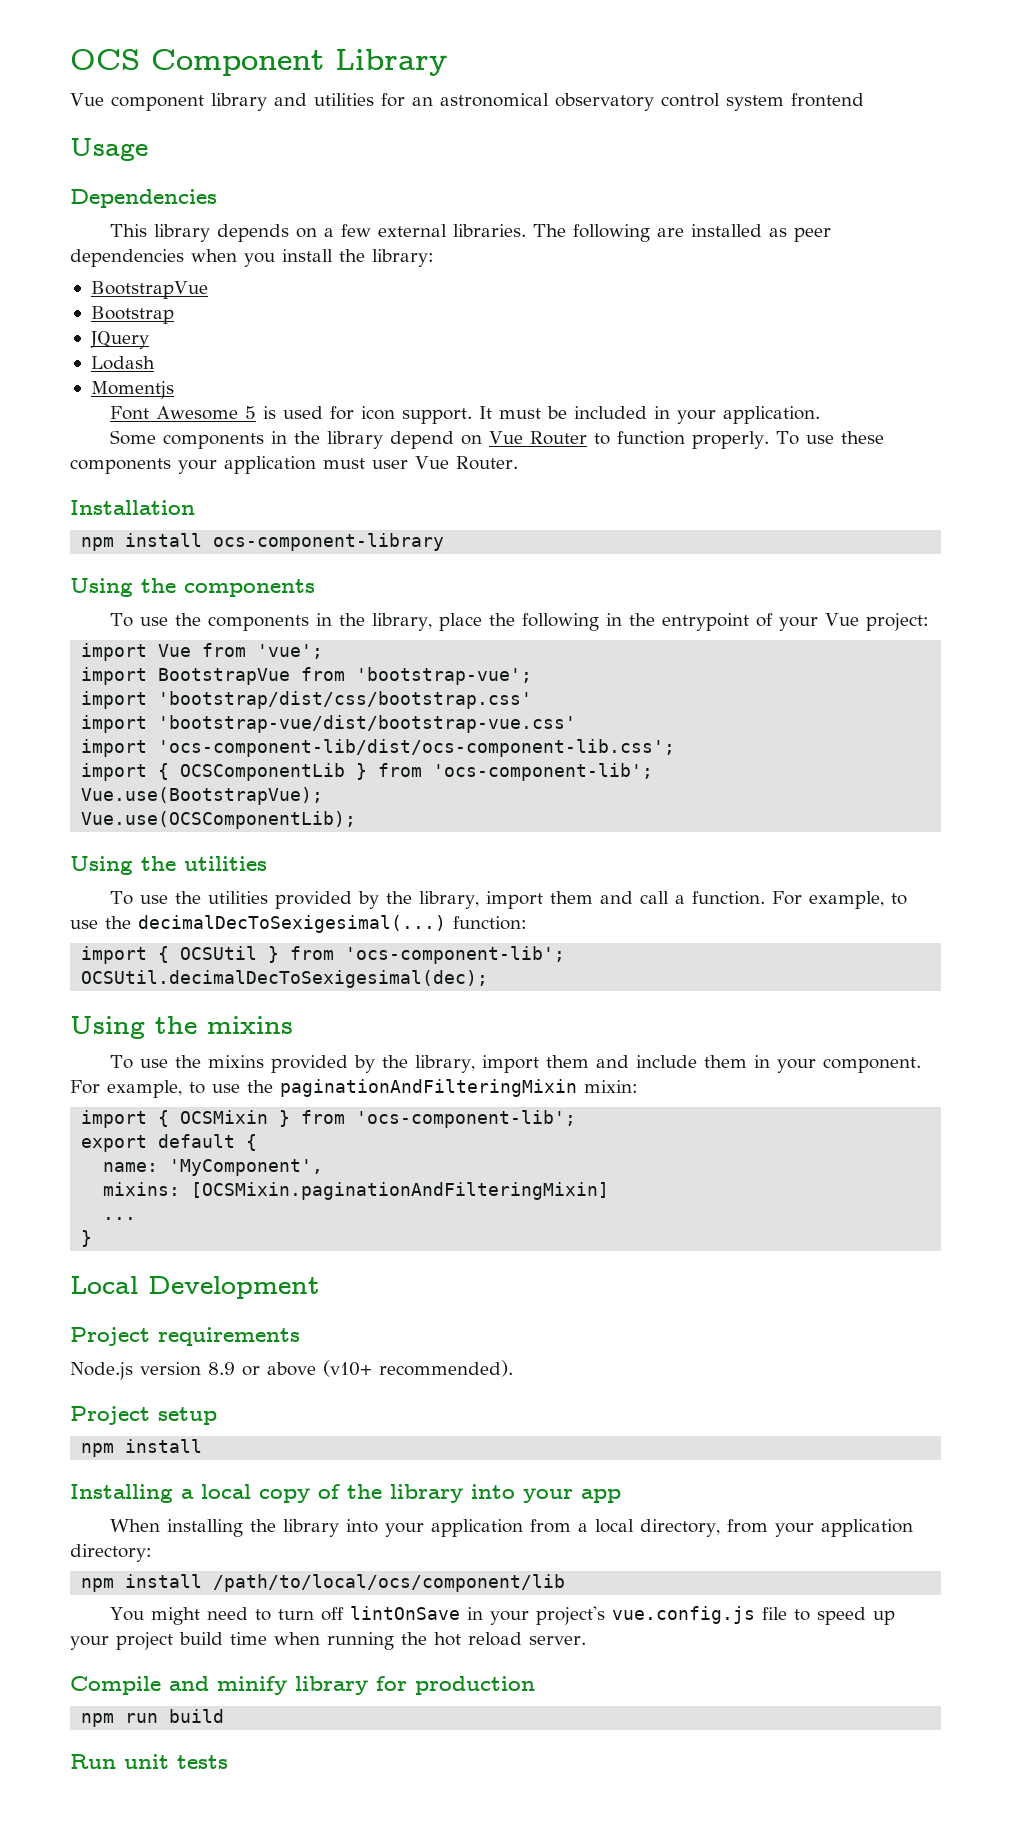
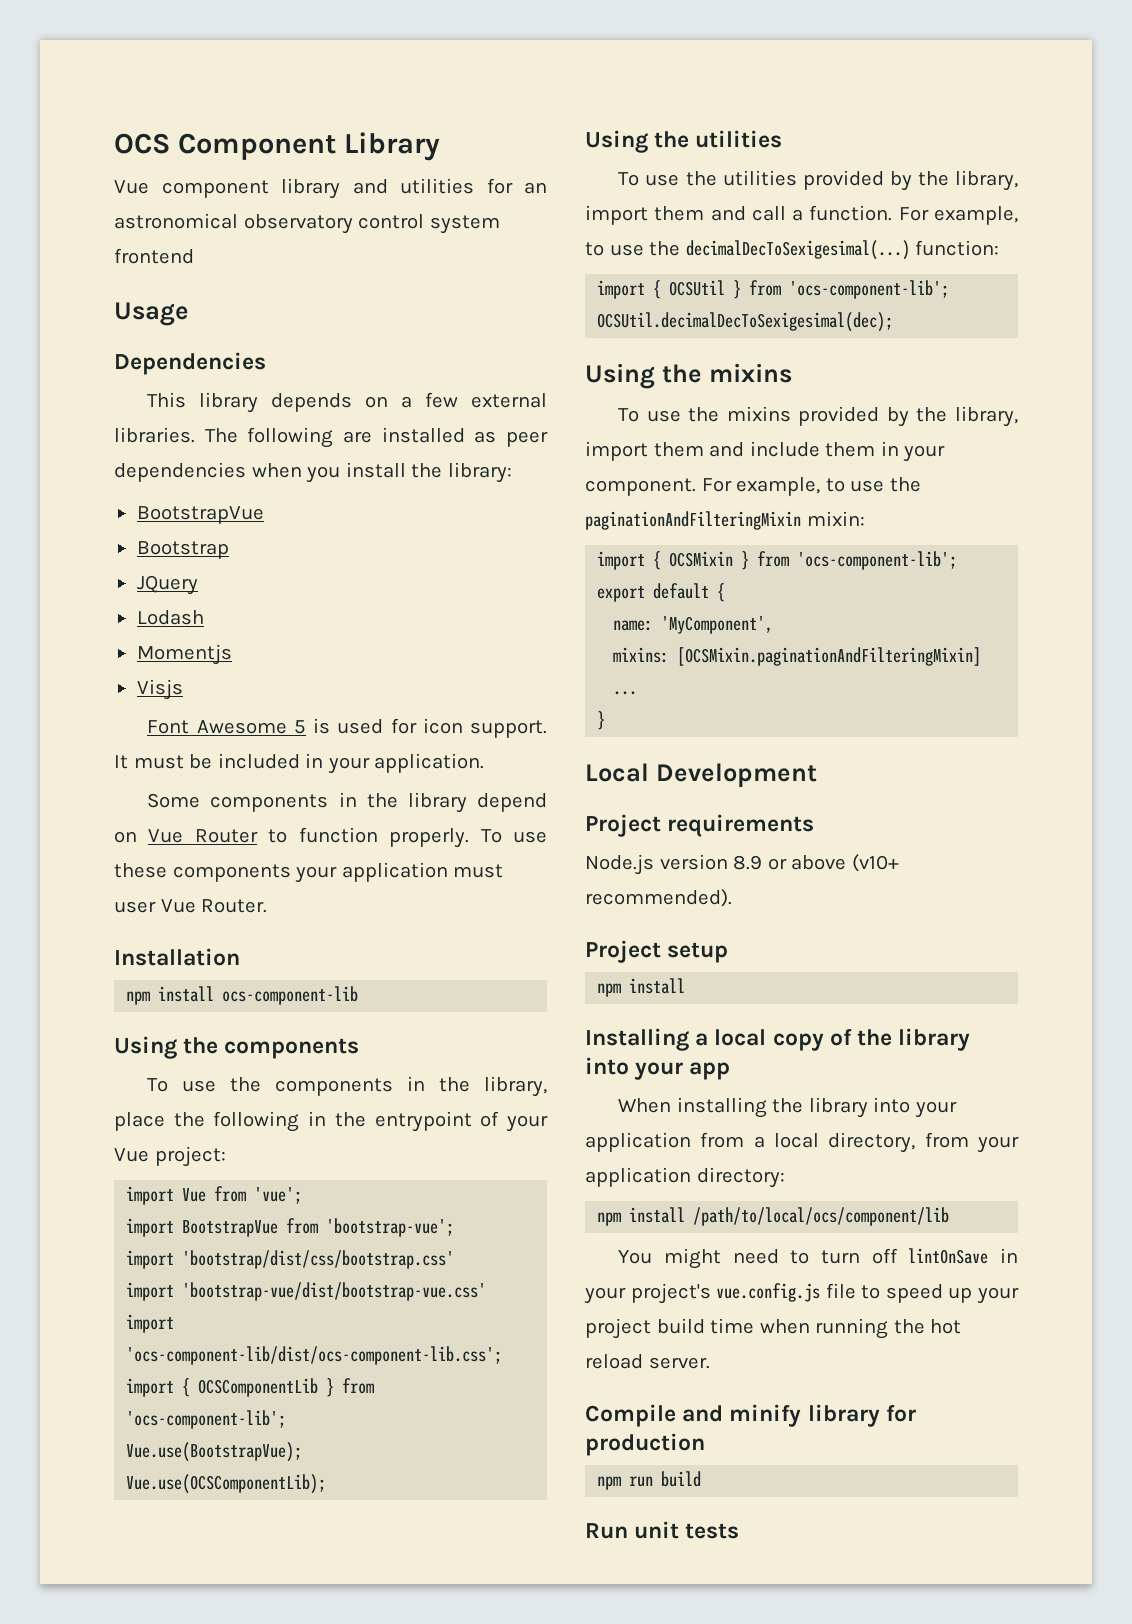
(174, 390) none -> [136,679,183,700] // Visjs
[213,533,445,551] ocs-component-library -> [222,986,359,1005] ocs-component-lib

